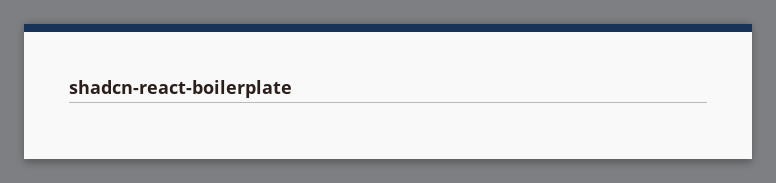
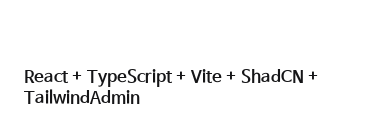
[69,80,292,98] shadcn-react-boilerplate -> [24,69,319,87] [24,89,140,104] React + TypeScript + Vite + ShadCN + TailwindAdmin

